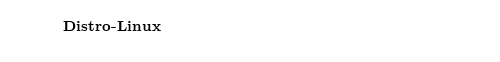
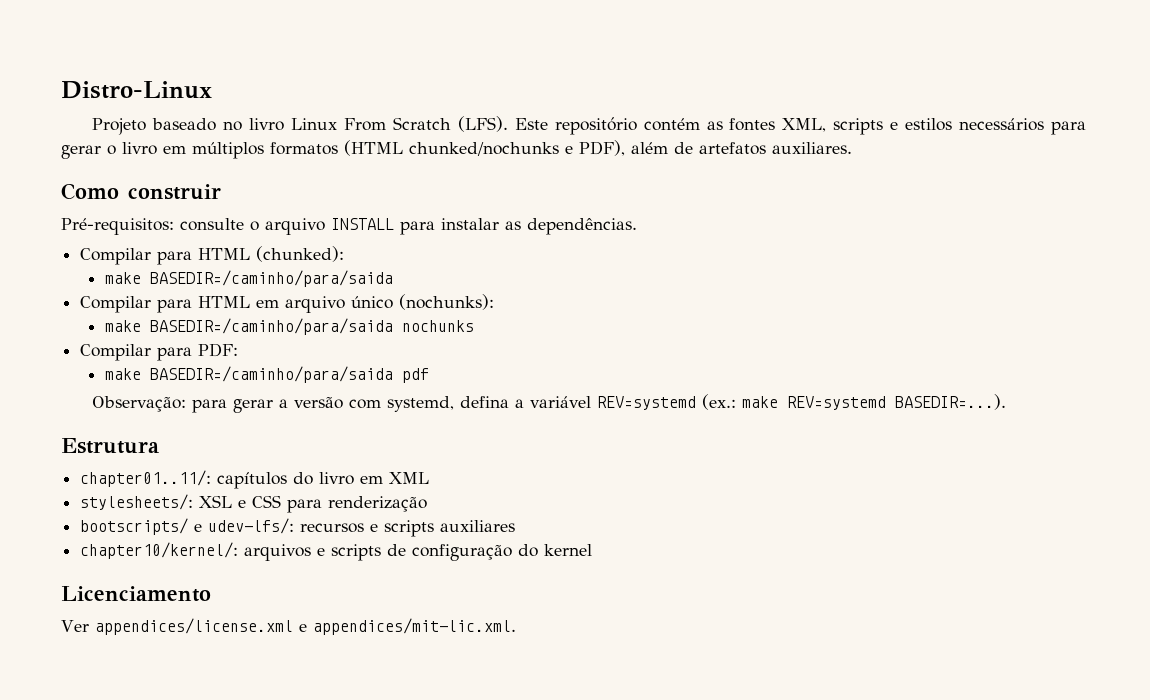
(161, 26) none -> [92,116,1086,135] [61,140,852,159] [61,183,221,200] [61,218,637,235] [80,246,345,265] [105,270,394,287] [80,294,495,313] [105,318,475,335] [80,343,239,361] [105,366,430,383] [92,394,1007,413] [61,438,159,454] [80,470,430,489] [80,494,428,513] [80,518,516,537] [80,542,593,561] [61,586,211,602] [61,618,516,635] // Projeto baseado no livro Linux From Scratch (LFS). Este repositório contém as fontes XML, scripts e estilos necessários para gerar o livro em múltiplos formatos (HTML chunked/nochunks e PDF), além de artefatos auxiliares. // Como construir // Pré-requisitos: consulte o arquivo INSTALL para instalar as dependências. // Compilar para HTML (chunked): // make BASEDIR=/caminho/para/saida // Compilar para HTML em arquivo único (nochunks): // make BASEDIR=/caminho/para/saida nochunks // Compilar para PDF: // make BASEDIR=/caminho/para/saida pdf // Observação: para gerar a versão com systemd, defina a variável REV=systemd (ex.: make REV=systemd BASEDIR=...). // Estrutura // chapter01..11/: capítulos do livro em XML // stylesheets/: XSL e CSS para renderização // bootscripts/ e udev-lfs/: recursos e scripts auxiliares // chapter10/kernel/: arquivos e scripts de configuração do kernel // Licenciamento // Ver appendices/license.xml e appendices/mit-lic.xml.

